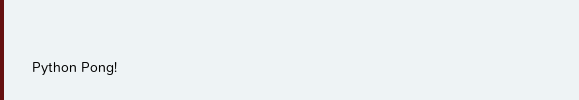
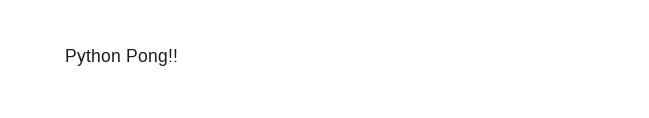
[81,61,117,75] Pong! -> [126,49,178,66] Pong!!

